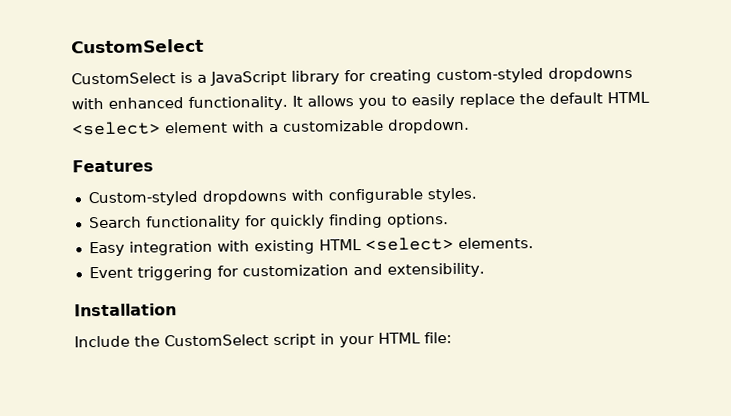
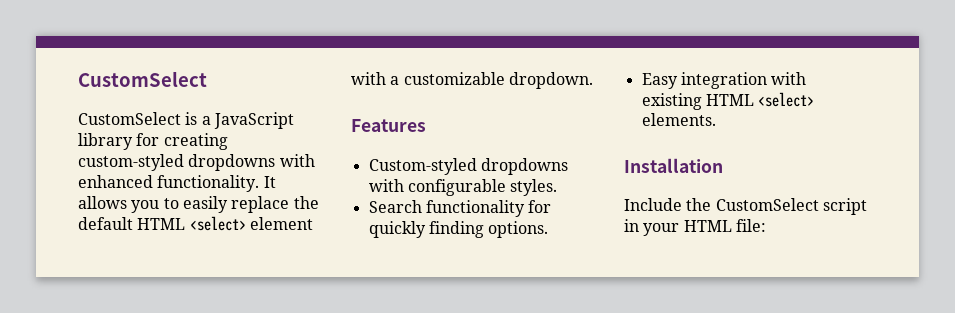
[88,262,485,281] // Event triggering for customization and extensibility. -> (716, 119) none

